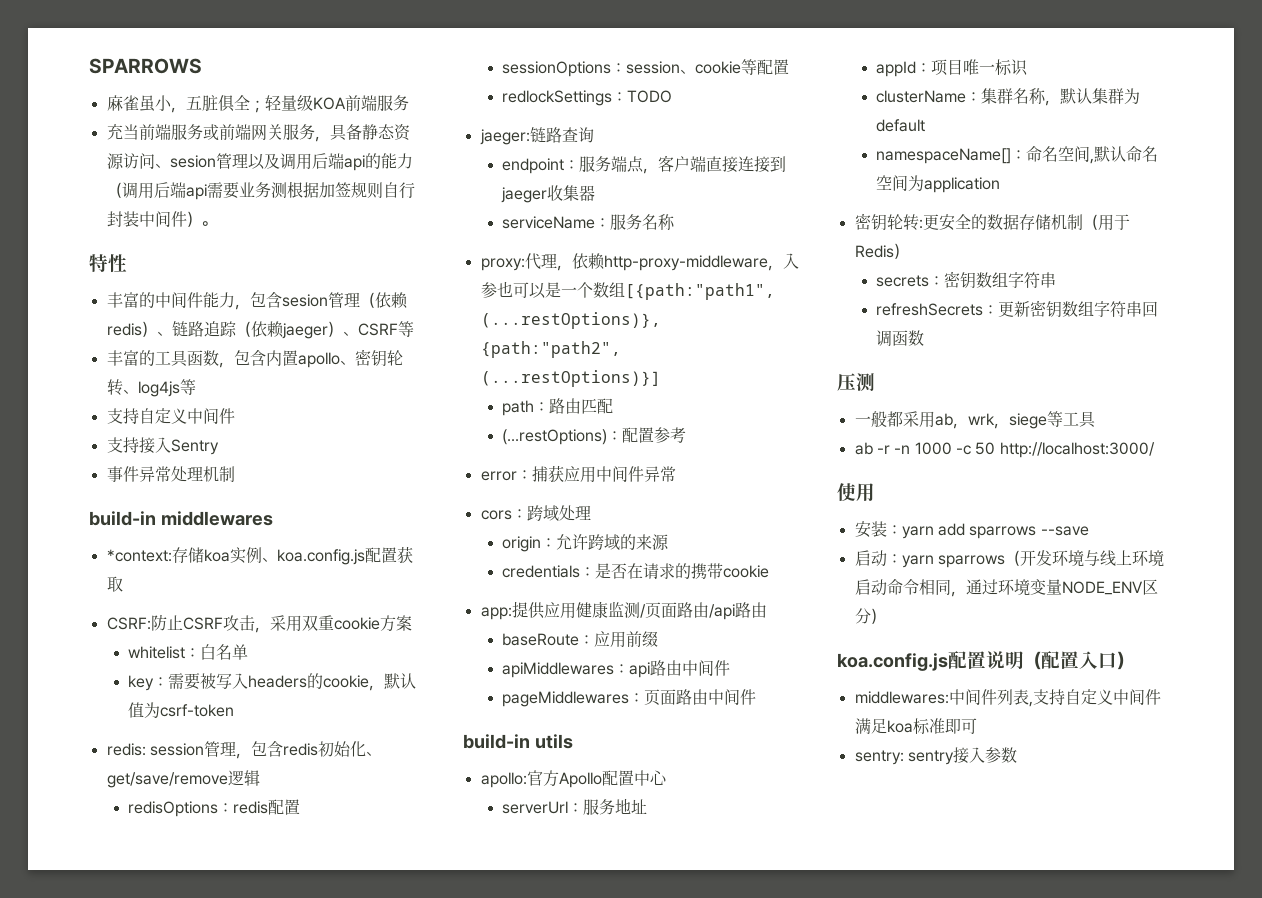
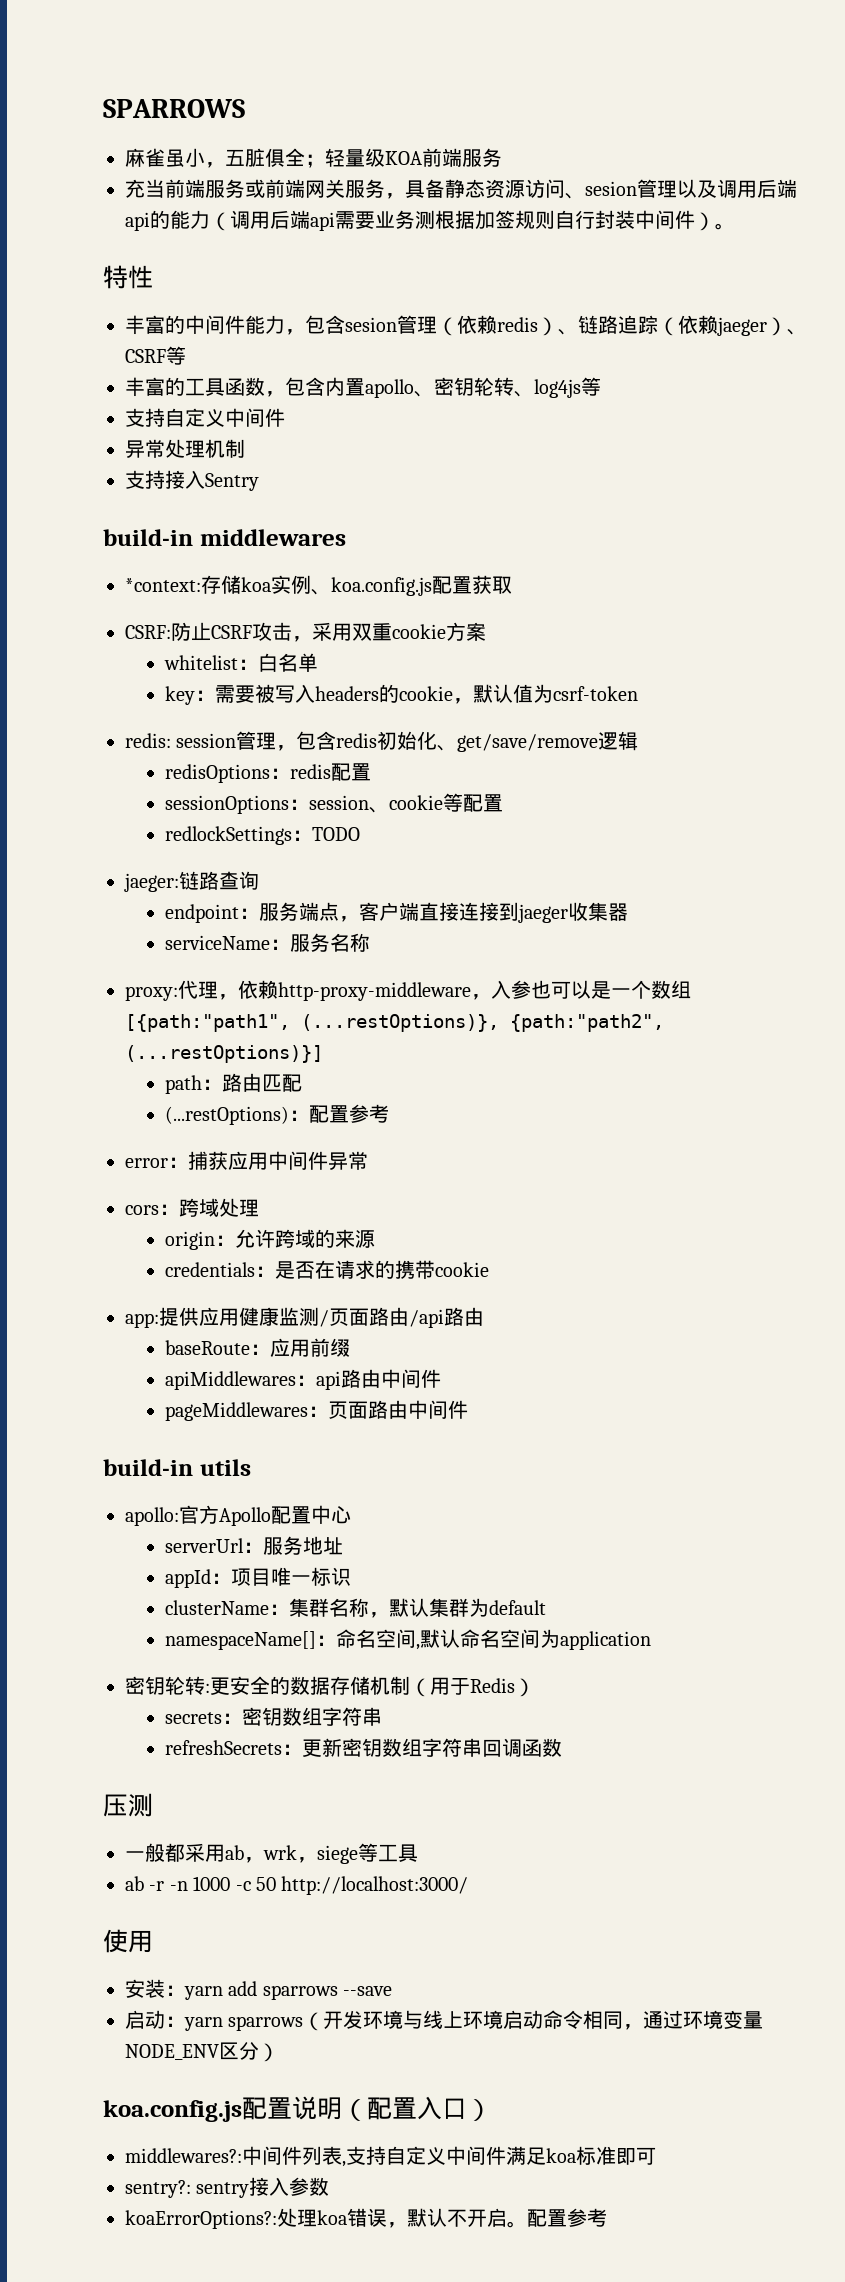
[106,437,219,455] [106,466,139,482] 支持接入Sentry // 事件 -> (285, 417) none
(235, 474) none -> [125,470,259,491] // 支持接入Sentry
[854,691,949,704] middlewares: -> [125,2148,242,2163] middlewares?:
[854,750,904,765] sentry: -> [125,2180,191,2198] sentry?:
(1017, 755) none -> [125,2208,607,2229] // koaErrorOptions?:处理koa错误，默认不开启。配置参考

